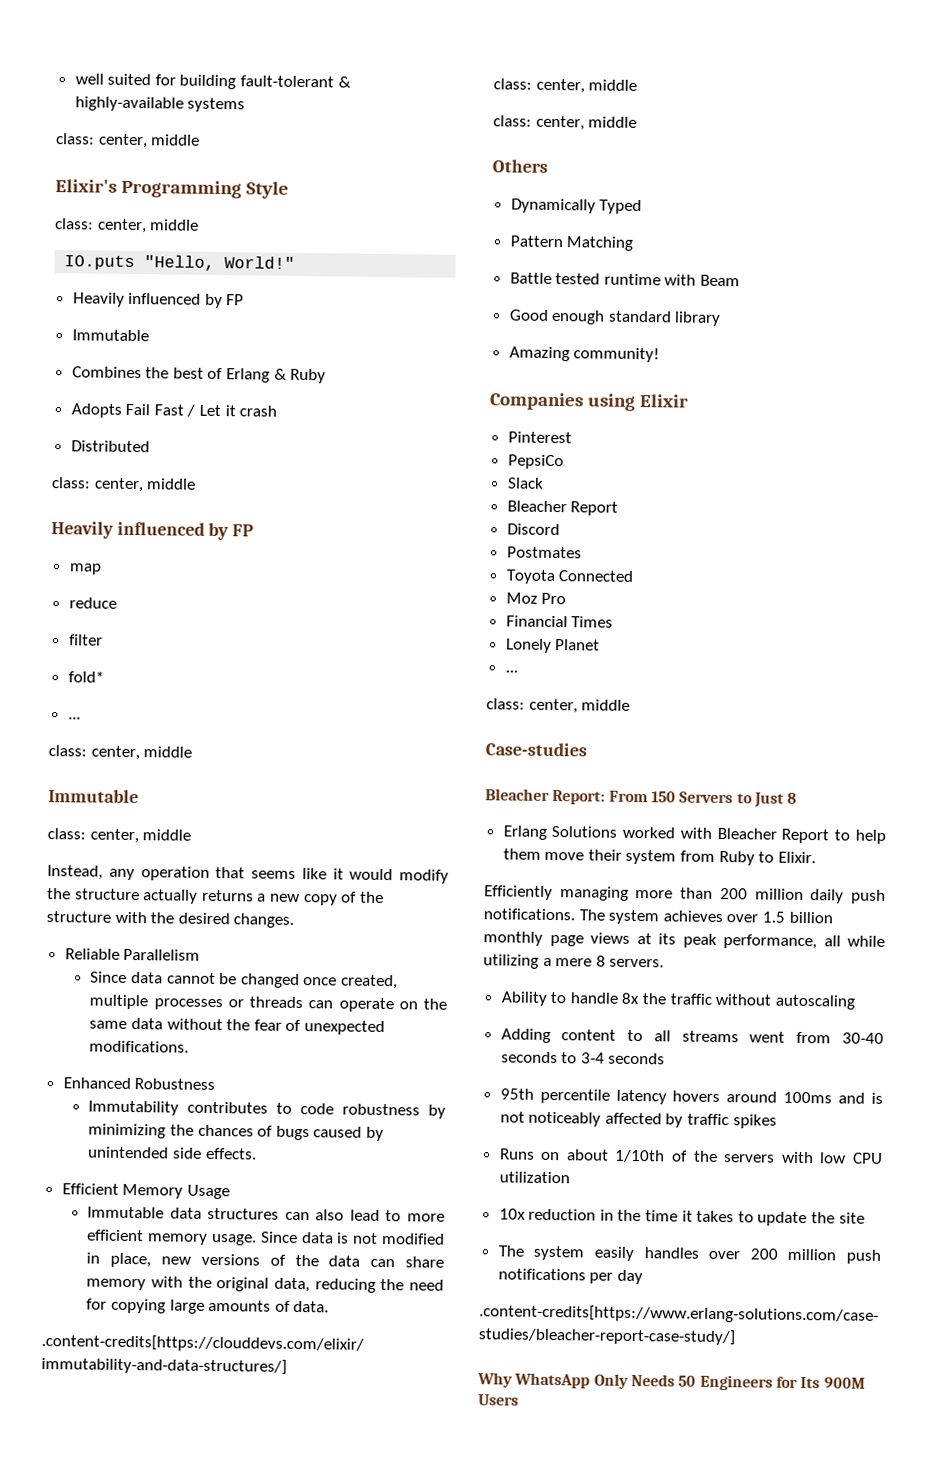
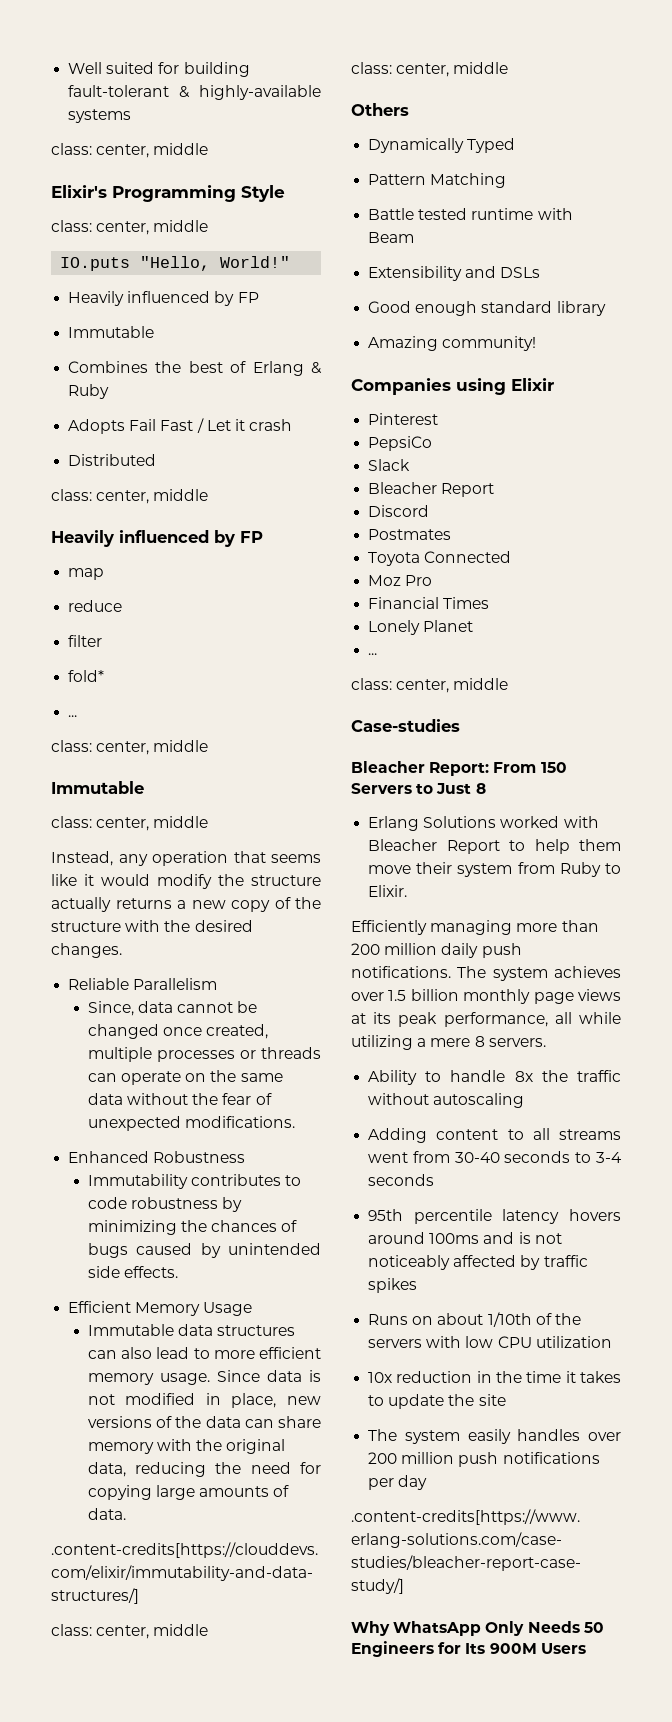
[74,73,104,85] well -> [68,62,103,74] Well
[90,971,128,983] Since -> [87,1001,134,1016] Since,
(741, 280) none -> [368,266,541,281] // Extensibility and DSLs

